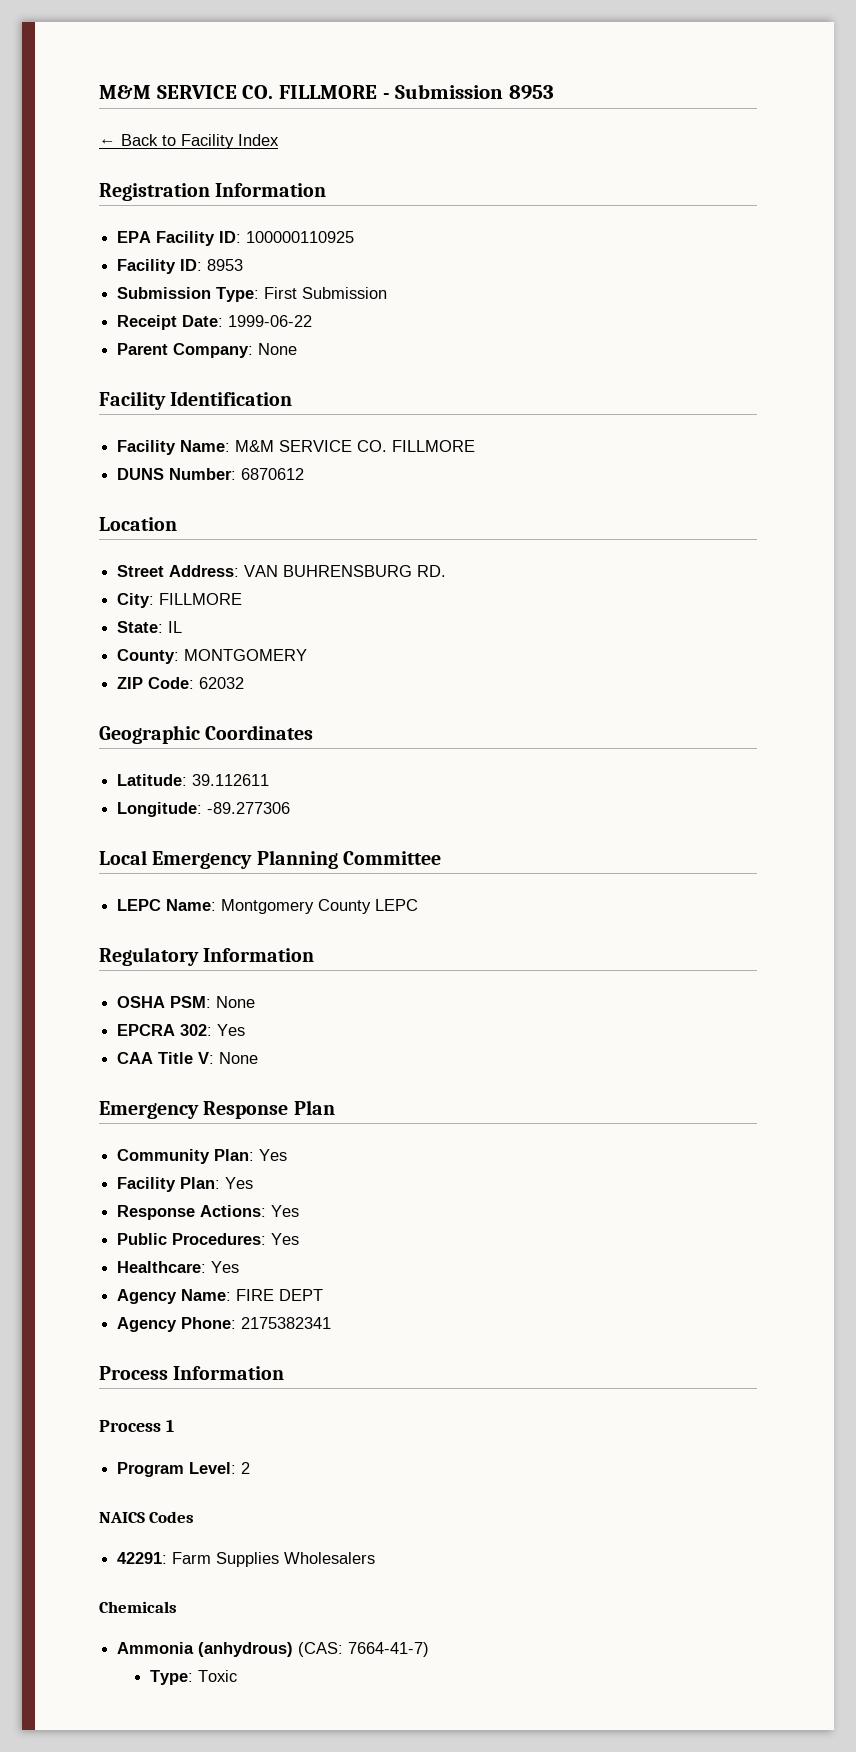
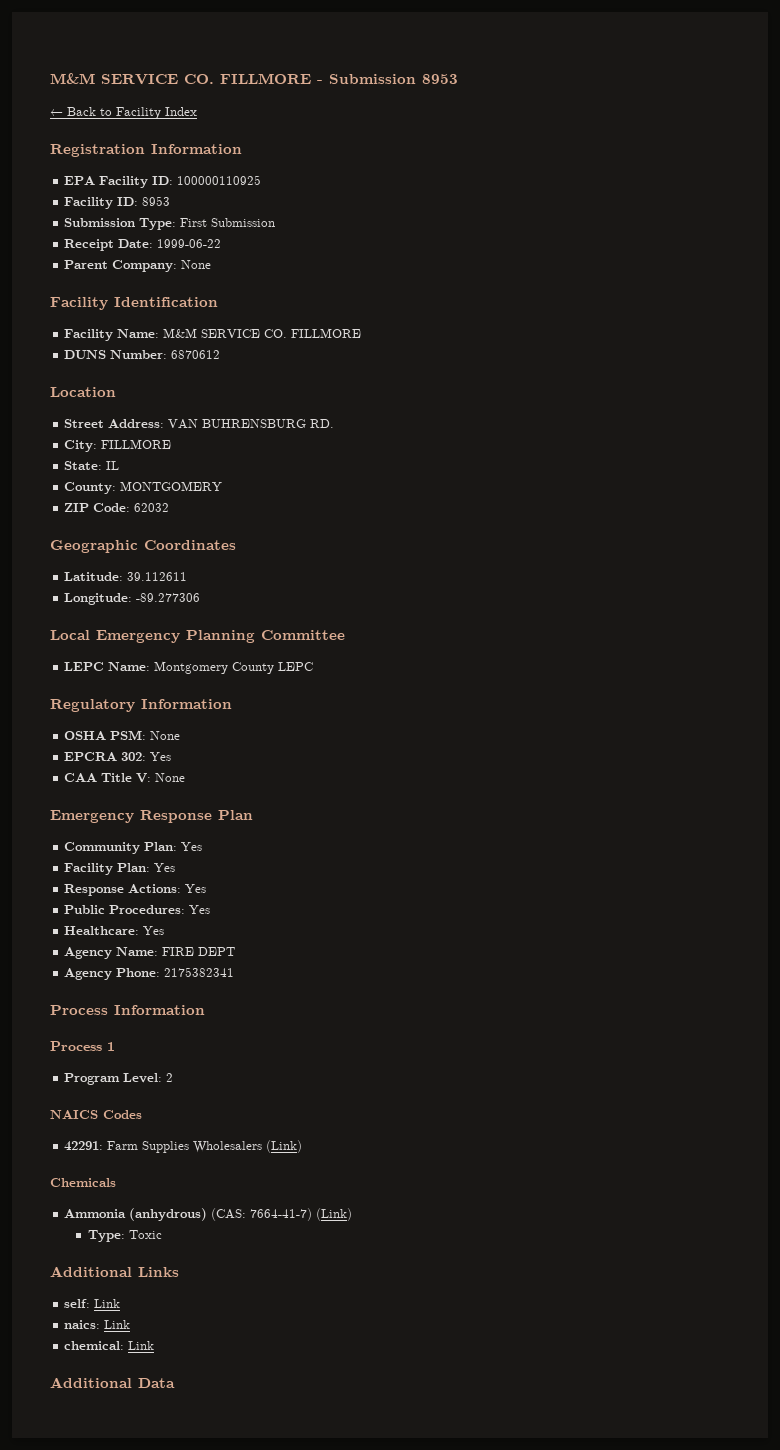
(376, 1558) none -> [266,1140,303,1153] (Link)
(430, 1649) none -> [316,1208,353,1221] (Link)
(237, 1676) none -> [50,1266,179,1277] [64,1299,121,1308] [64,1320,131,1329] [64,1341,155,1350] [50,1377,175,1388] // Additional Links // self: Link // naics: Link // chemical: Link // Additional Data

